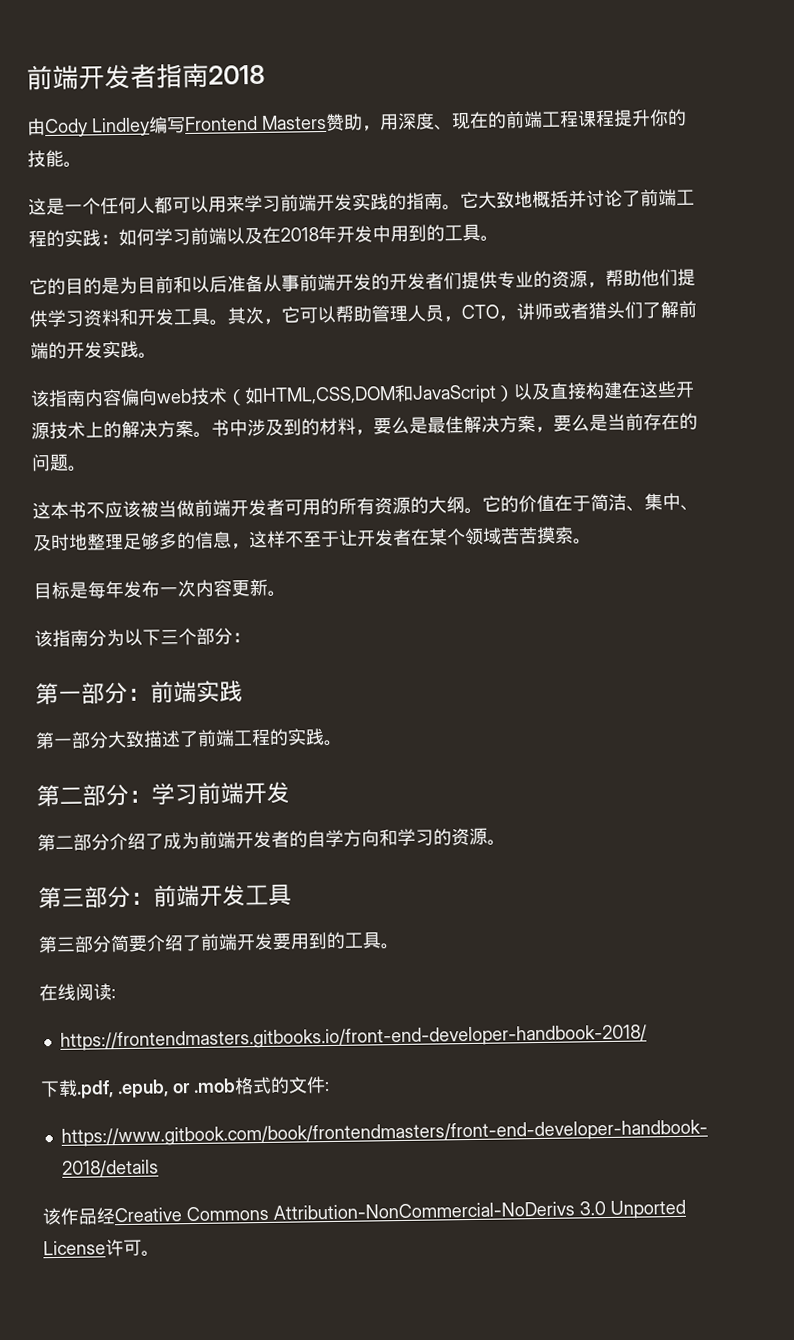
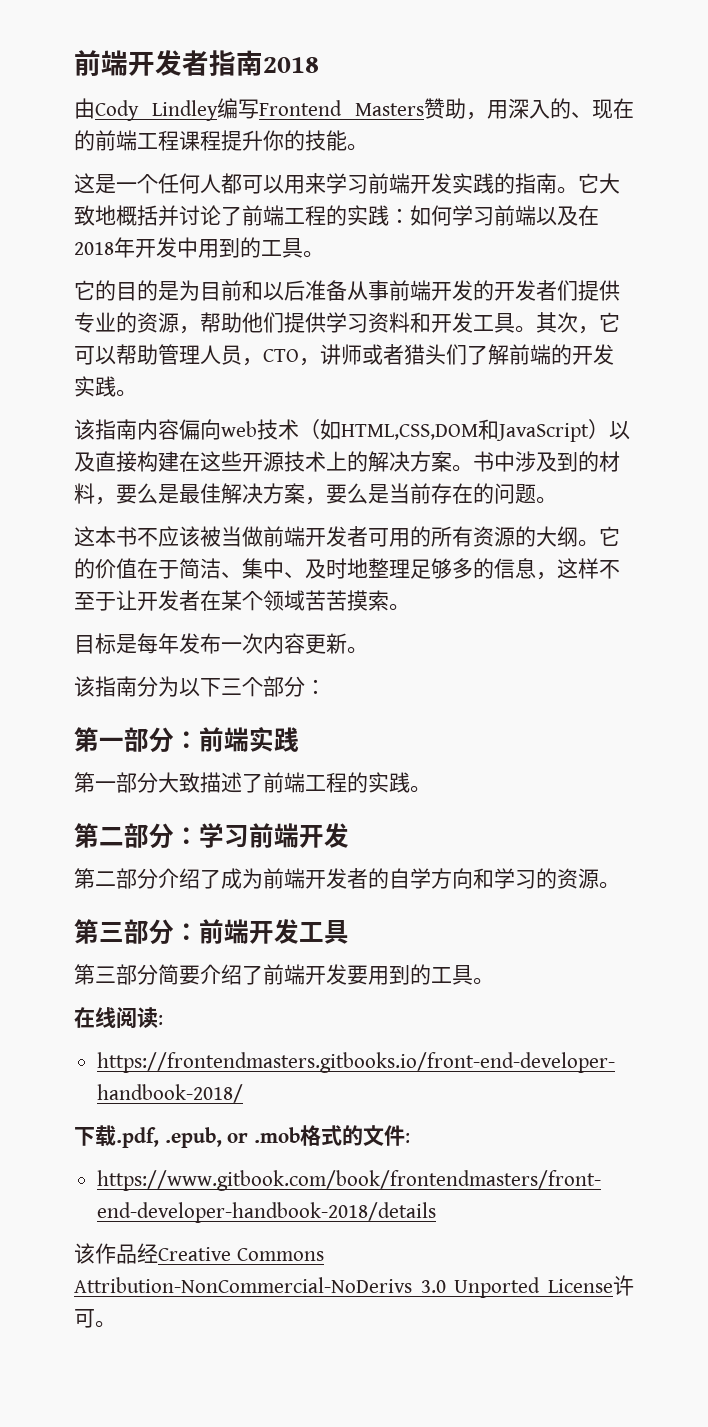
[415,112,435,130] 度 -> [529,98,571,119] 入的

